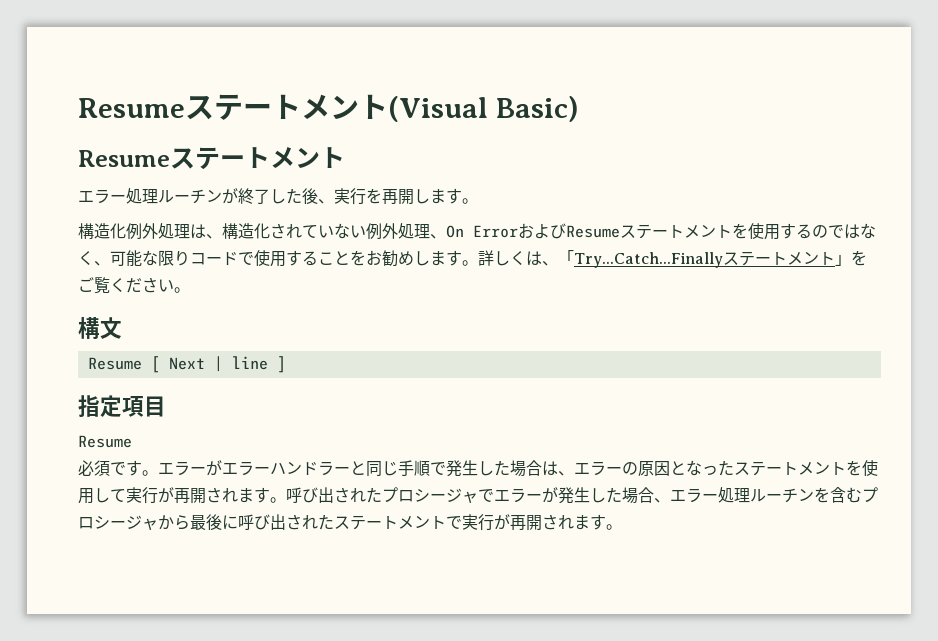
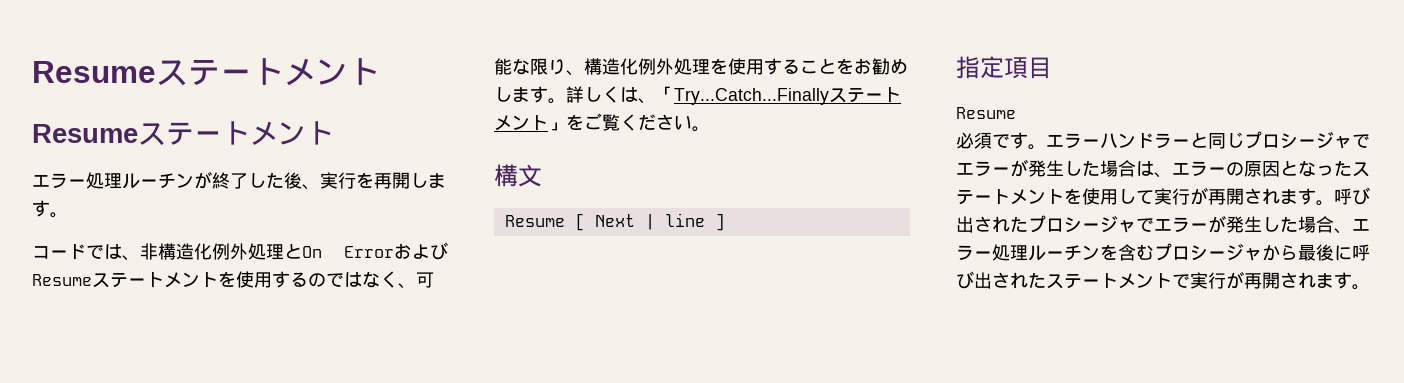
[78,94,579,122] Resumeステートメント(Visual Basic) -> [32,58,380,86] Resumeステートメント
[78,223,446,240] 構造化例外処理は、構造化されていない例外処理、 -> [32,243,302,261] コードでは、非構造化例外処理と
[190,252,254,265] コードで -> [566,58,728,76] 、構造化例外処理を
[206,460,270,476] がエラー -> (1100, 143) none
[398,460,446,477] 手順で -> [1244,131,1370,149] [956,159,1028,177] プロシージャでエラーが

